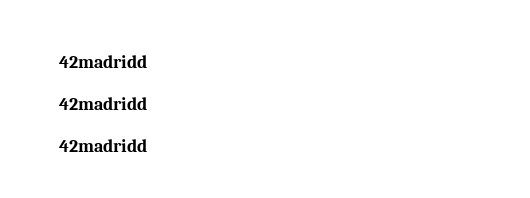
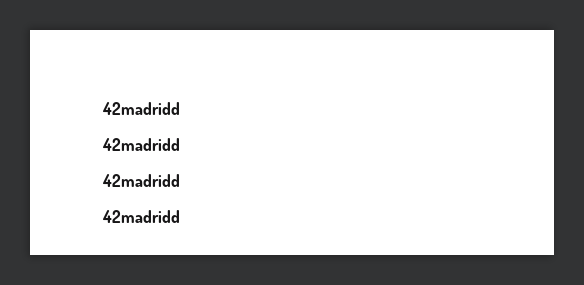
[59,55,147,68] [59,97,147,110] [59,139,147,152] 42madridd // 42madridd // 42madridd -> [102,102,180,115] [102,138,180,151] [102,174,180,187] [102,210,180,223] 42madridd // 42madridd // 42madridd // 42madridd

